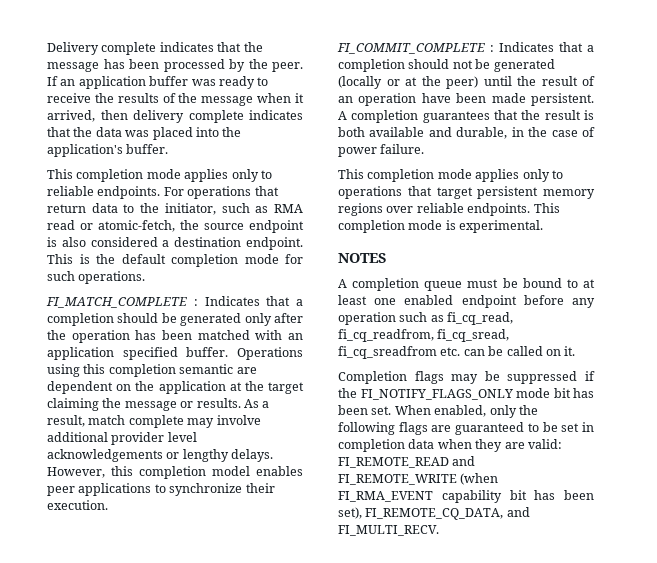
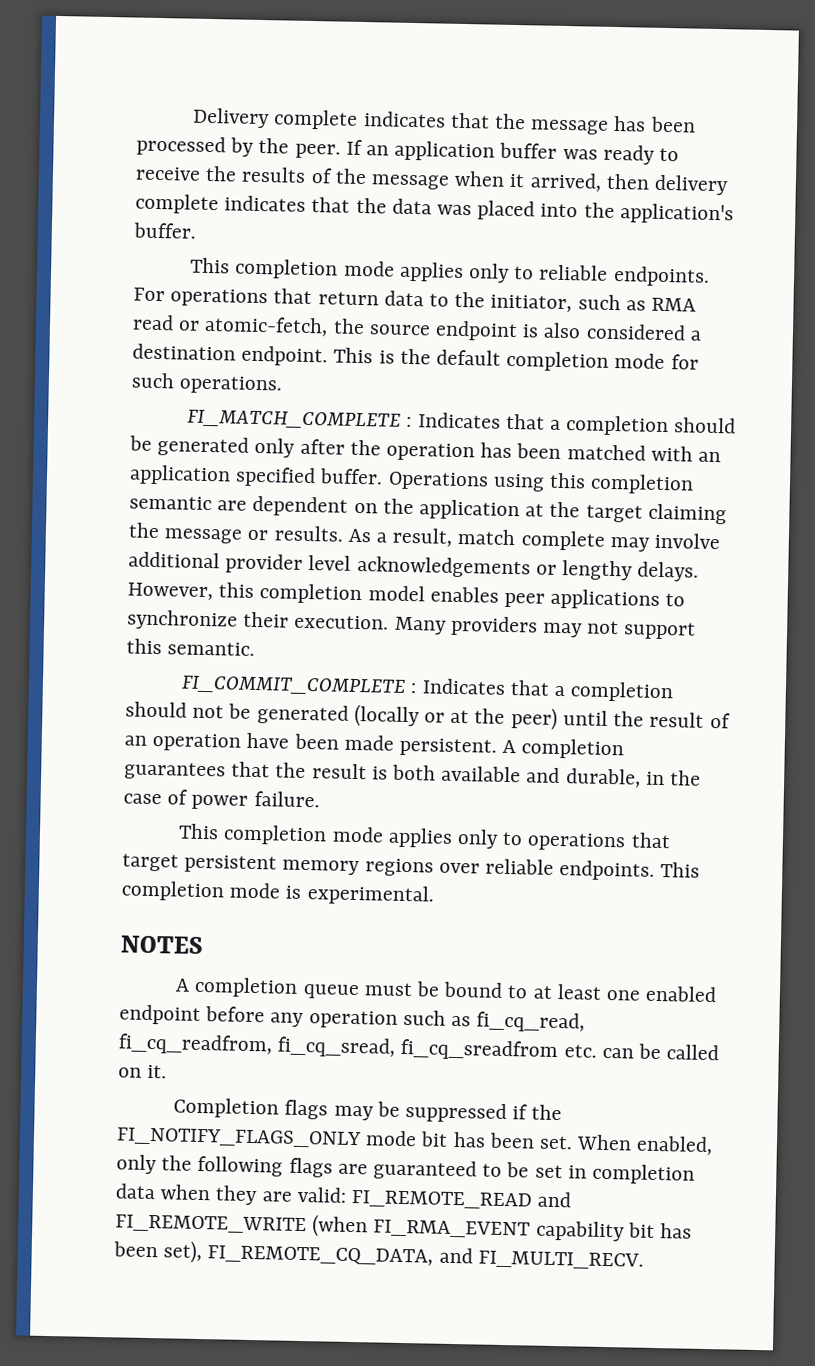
(108, 505) none -> [393,615,697,640] [126,638,256,656] Many providers may not support this semantic.

